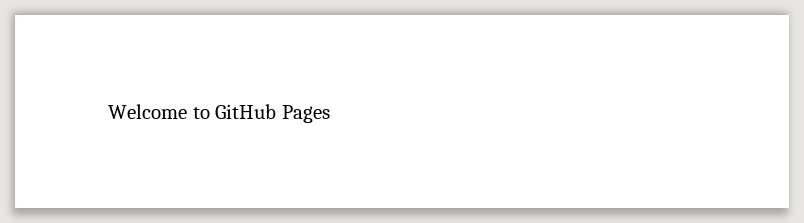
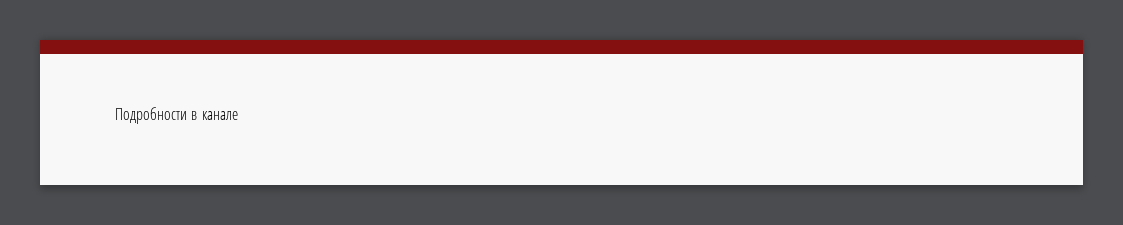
[108,104,330,123] Welcome to GitHub Pages -> [115,107,238,124] Подробности в канале

